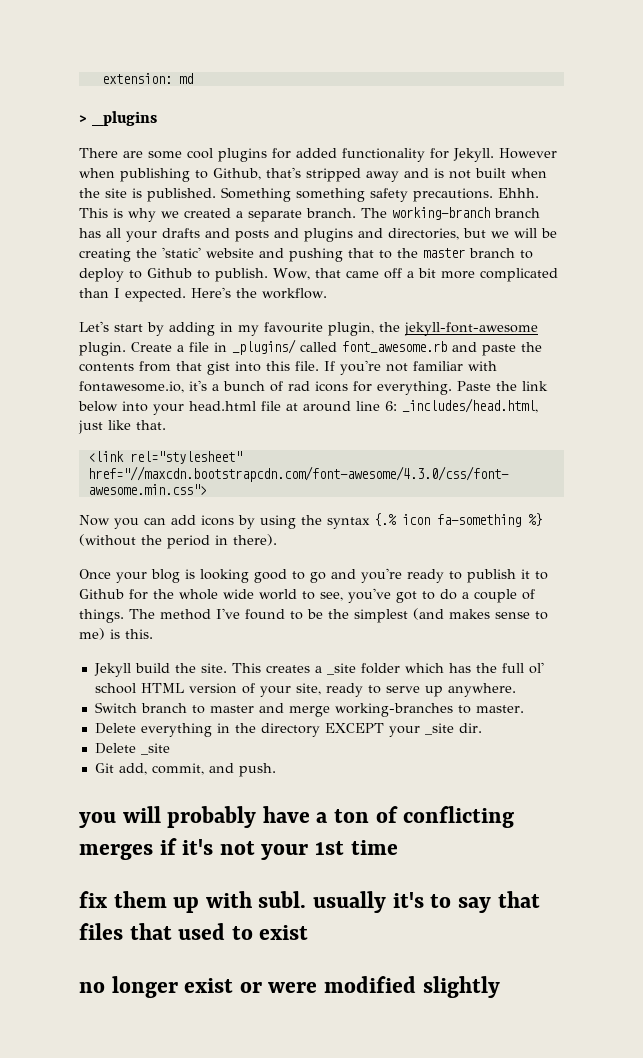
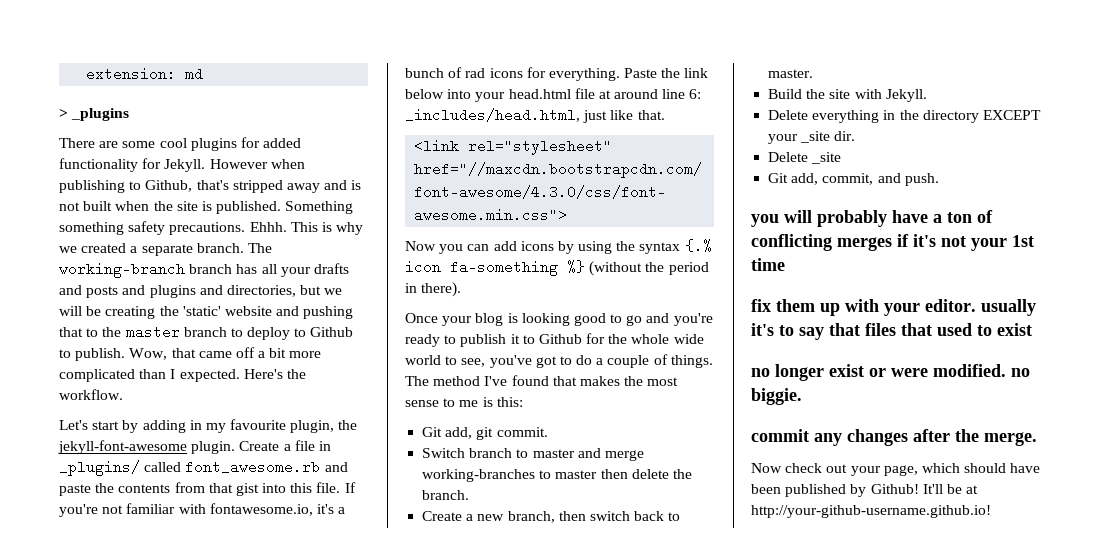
[290,608,548,623] [79,628,153,640] [93,662,544,677] [94,683,516,697] to be the simplest (and makes sense to me) is this. // Jekyll build the site. This creates a _site folder which has the full ol' school HTML version of your site, ready to serve up anywhere. -> [552,376,679,386] [405,397,523,407] [422,427,548,440] that makes the most sense to me is this: // Git add, git commit.
[475,705,524,713] master. -> [555,469,692,479] [422,490,470,500] [422,511,681,523] [768,69,814,78] [768,89,927,102] master then delete the branch. // Create a new branch, then switch back to master. // Build the site with Jekyll.
[258,891,307,908] subl. -> [884,299,976,316] your editor.
[324,976,500,998] modified slightly -> [933,364,1030,377] [751,388,802,405] [751,429,1037,446] [751,463,1041,476] [751,484,979,497] [751,505,991,518] modified. no biggie. // commit any changes after the merge. // Now check out your page, which should have been published by Github! It'll be at http://your-github-username.github.io!

